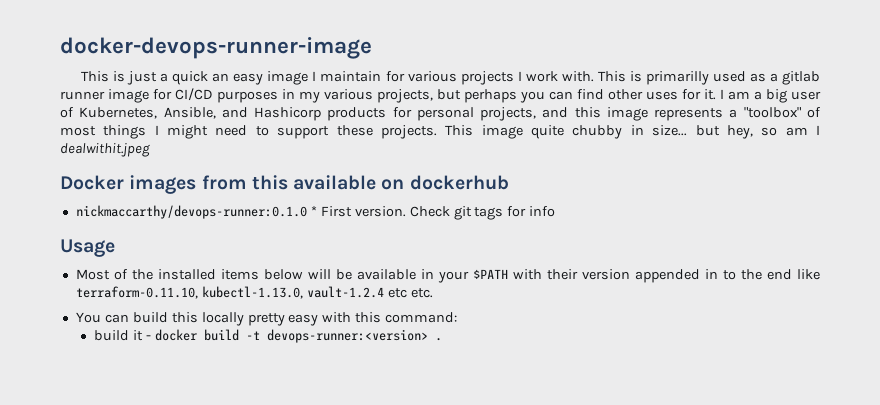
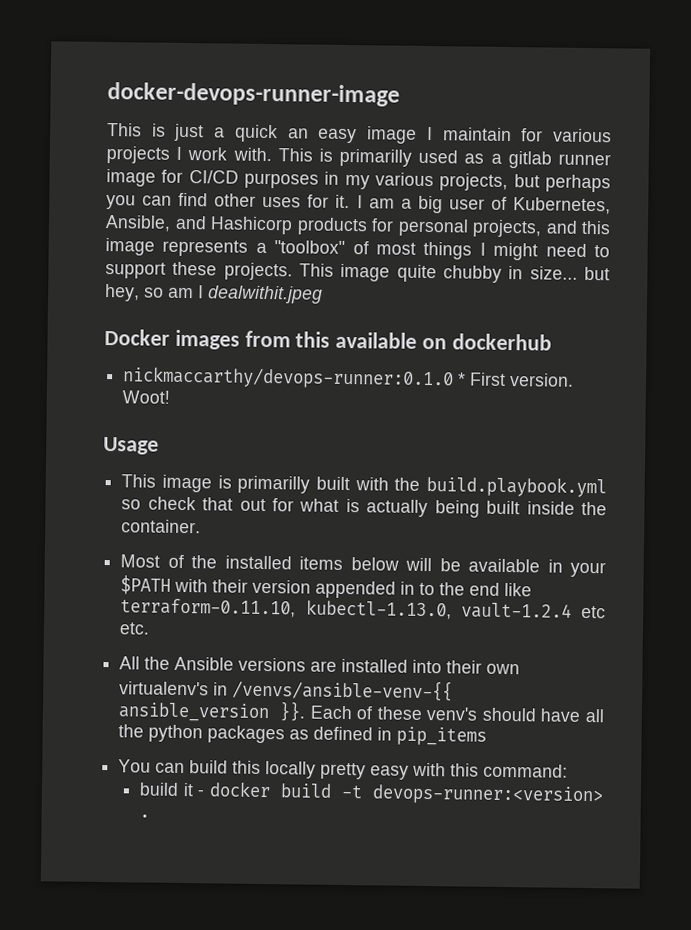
[409,206,556,220] [60,239,115,257] Check git tags for info // Usage -> [122,390,171,404] [103,436,159,455] [121,474,607,498] [121,496,607,518] [121,519,202,534] Woot! // Usage // This image is primarilly built with the build.playbook.yml so check that out for what is actually being built inside the container.
(433, 293) none -> [119,656,521,675] [119,678,454,702] [118,701,604,723] [118,724,488,746] // All the Ansible versions are installed into their own virtualenv's in /venvs/ansible-venv-{{ ansible_version }}. Each of these venv's should have all the python packages as defined in pip_items

